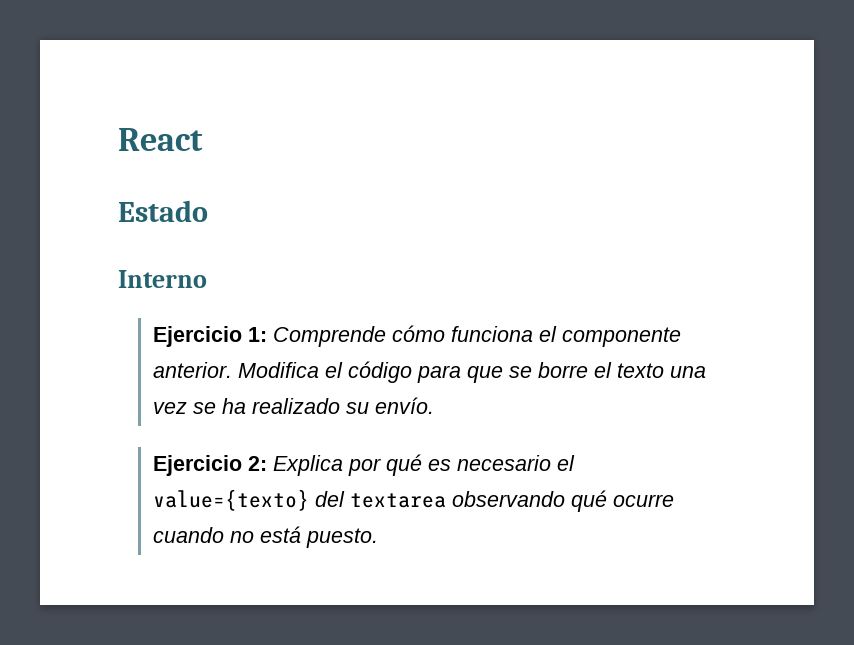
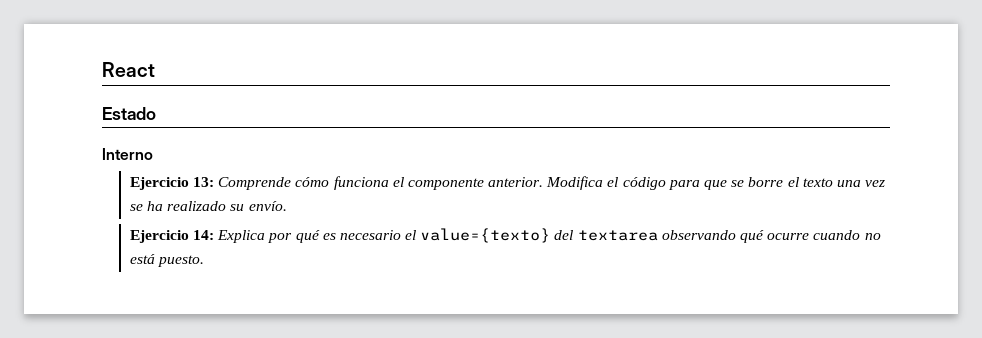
[248,327,268,342] 1: -> [192,177,214,187] 13:
[248,456,268,471] 2: -> [192,230,214,240] 14:

